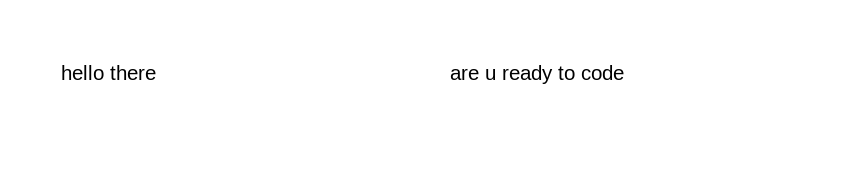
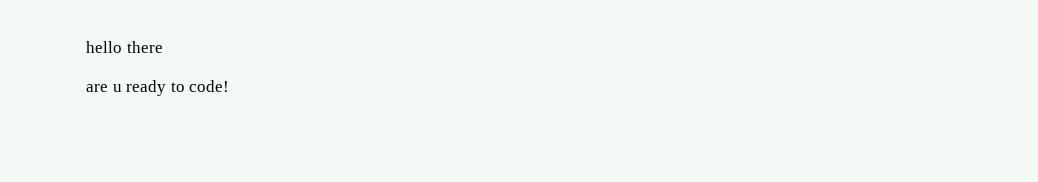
[581,65,624,80] code -> [189,80,230,92] code!

